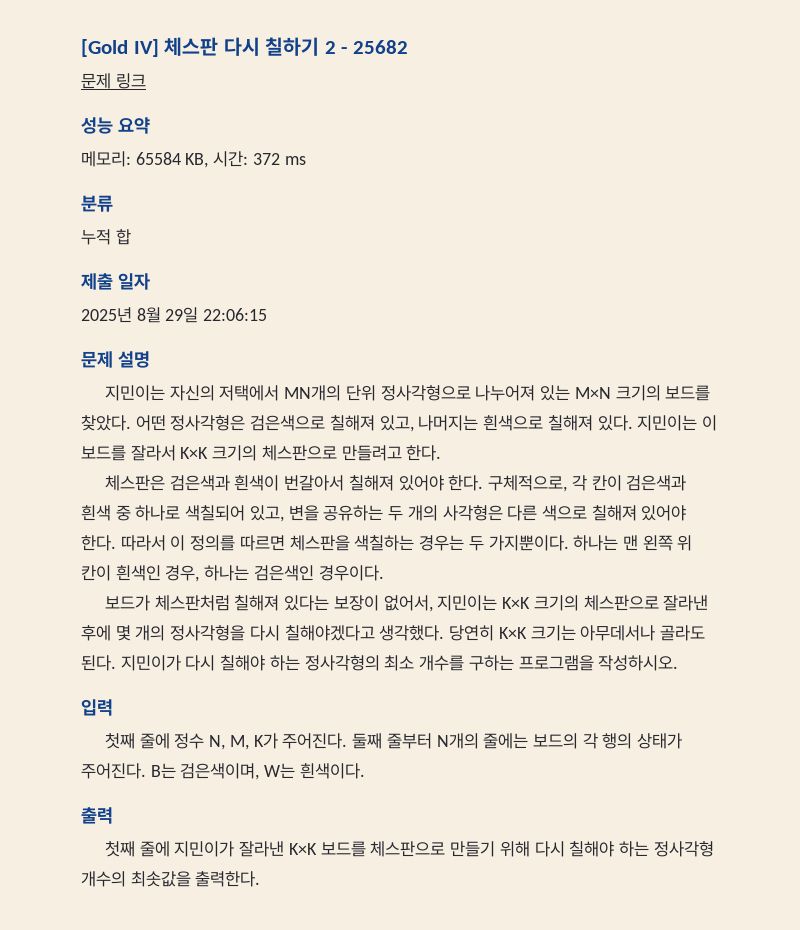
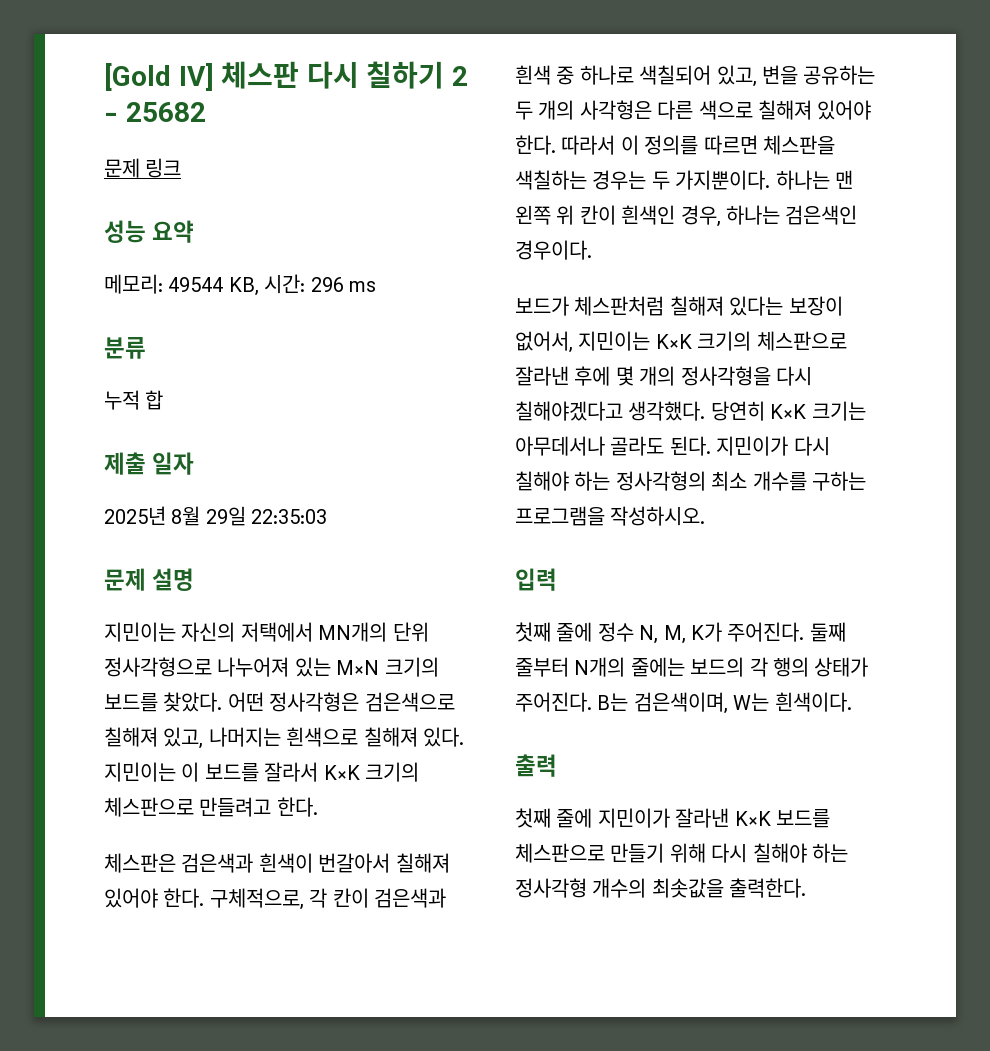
[135,152,181,165] 65584 -> [168,277,224,292] 49544
[252,153,280,165] 372 -> [310,277,344,292] 296
[203,308,268,321] 22:06:15 -> [251,509,328,524] 22:35:03

